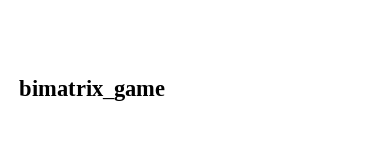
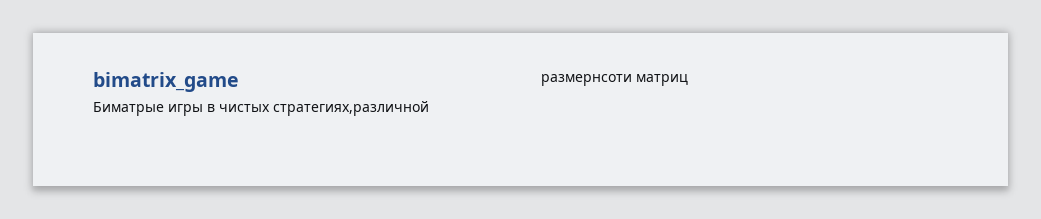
(165, 90) none -> [93,101,429,116] [541,74,688,86] // Биматрые игры в чистых стратегиях,различной размернсоти матриц

